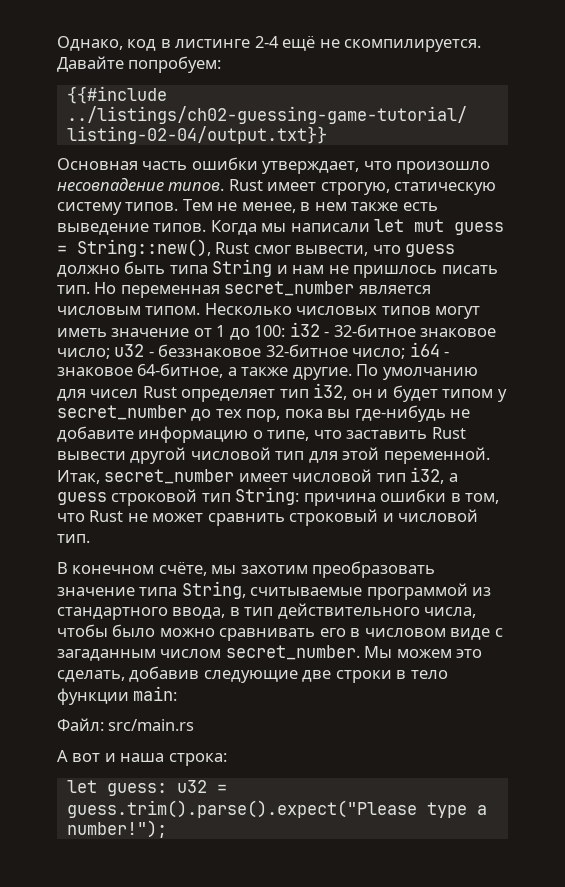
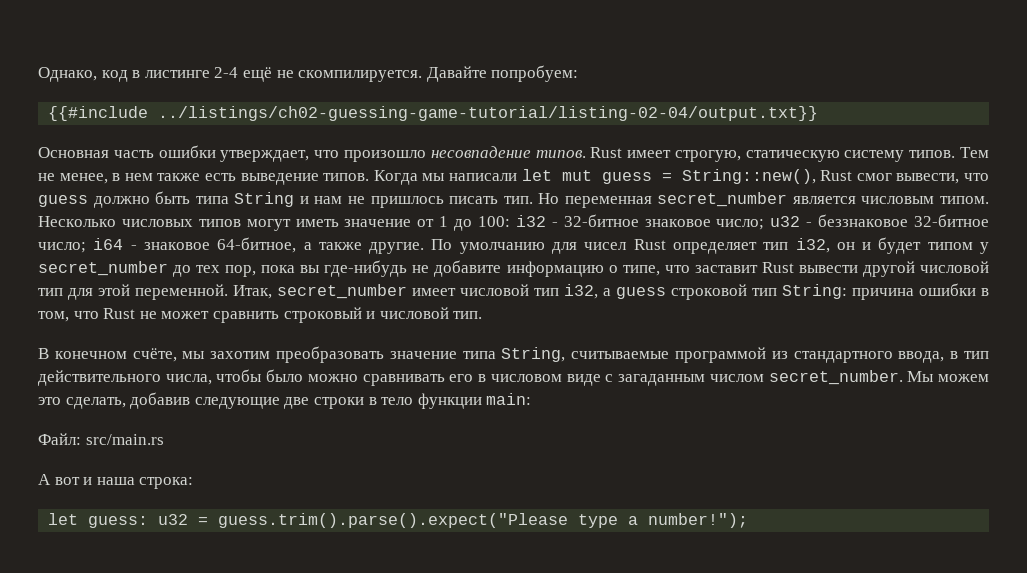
[346,430,428,439] заставить -> [694,265,758,273] заставит

